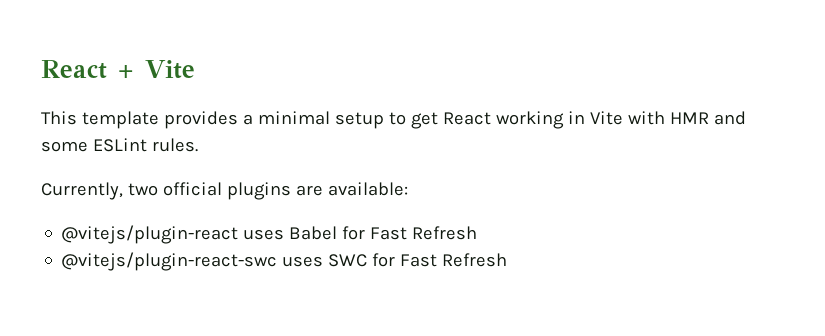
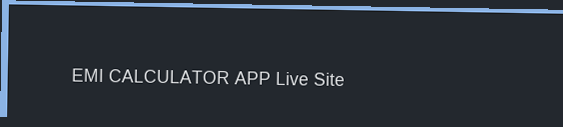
[41,60,195,79] [41,111,746,129] [41,138,198,152] [41,182,408,200] [61,225,478,244] [61,252,508,271] React + Vite // This template provides a minimal setup to get React working in Vite with HMR and some ESLint rules. // Currently, two official plugins are available: // @vitejs/plugin-react uses Babel for Fast Refresh // @vitejs/plugin-react-swc uses SWC for Fast Refresh -> [71,68,345,87] EMI CALCULATOR APP Live Site

